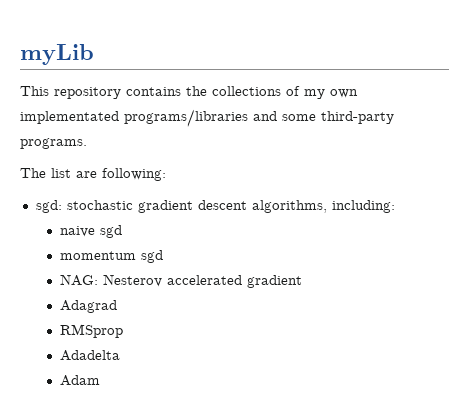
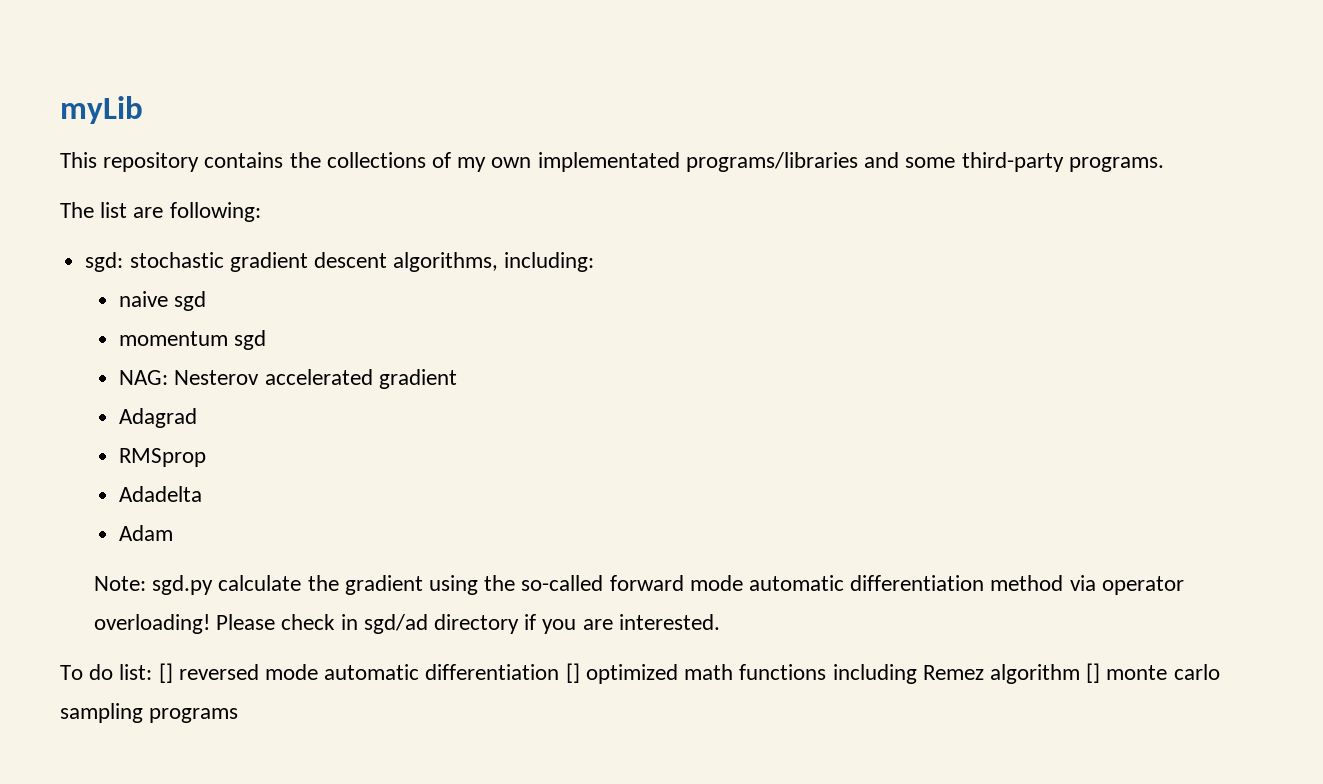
(100, 380) none -> [93,575,1184,595] [93,614,720,634] [60,663,1220,684] [60,703,239,723] // Note: sgd.py calculate the gradient using the so-called forward mode automatic differentiation method via operator overloading! Please check in sgd/ad directory if you are interested. // To do list: [] reversed mode automatic differentiation [] optimized math functions including Remez algorithm [] monte carlo sampling programs

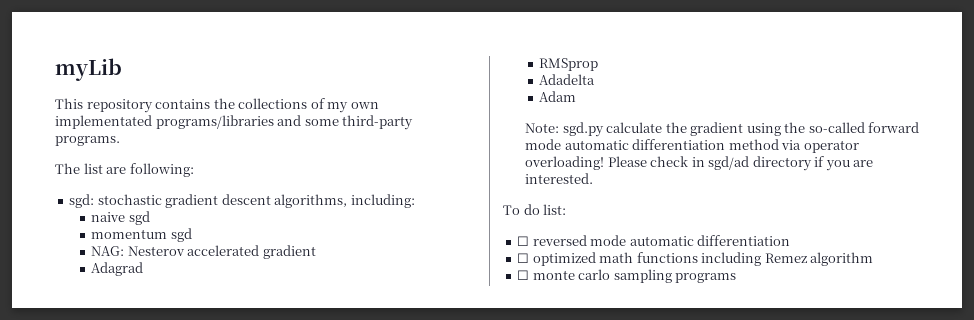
[158,663,173,683] [] -> [517,236,530,246] // ☐
[565,663,580,683] [] -> [517,253,530,263] // ☐
[1086,663,1101,683] [] -> [517,270,530,280] // ☐

